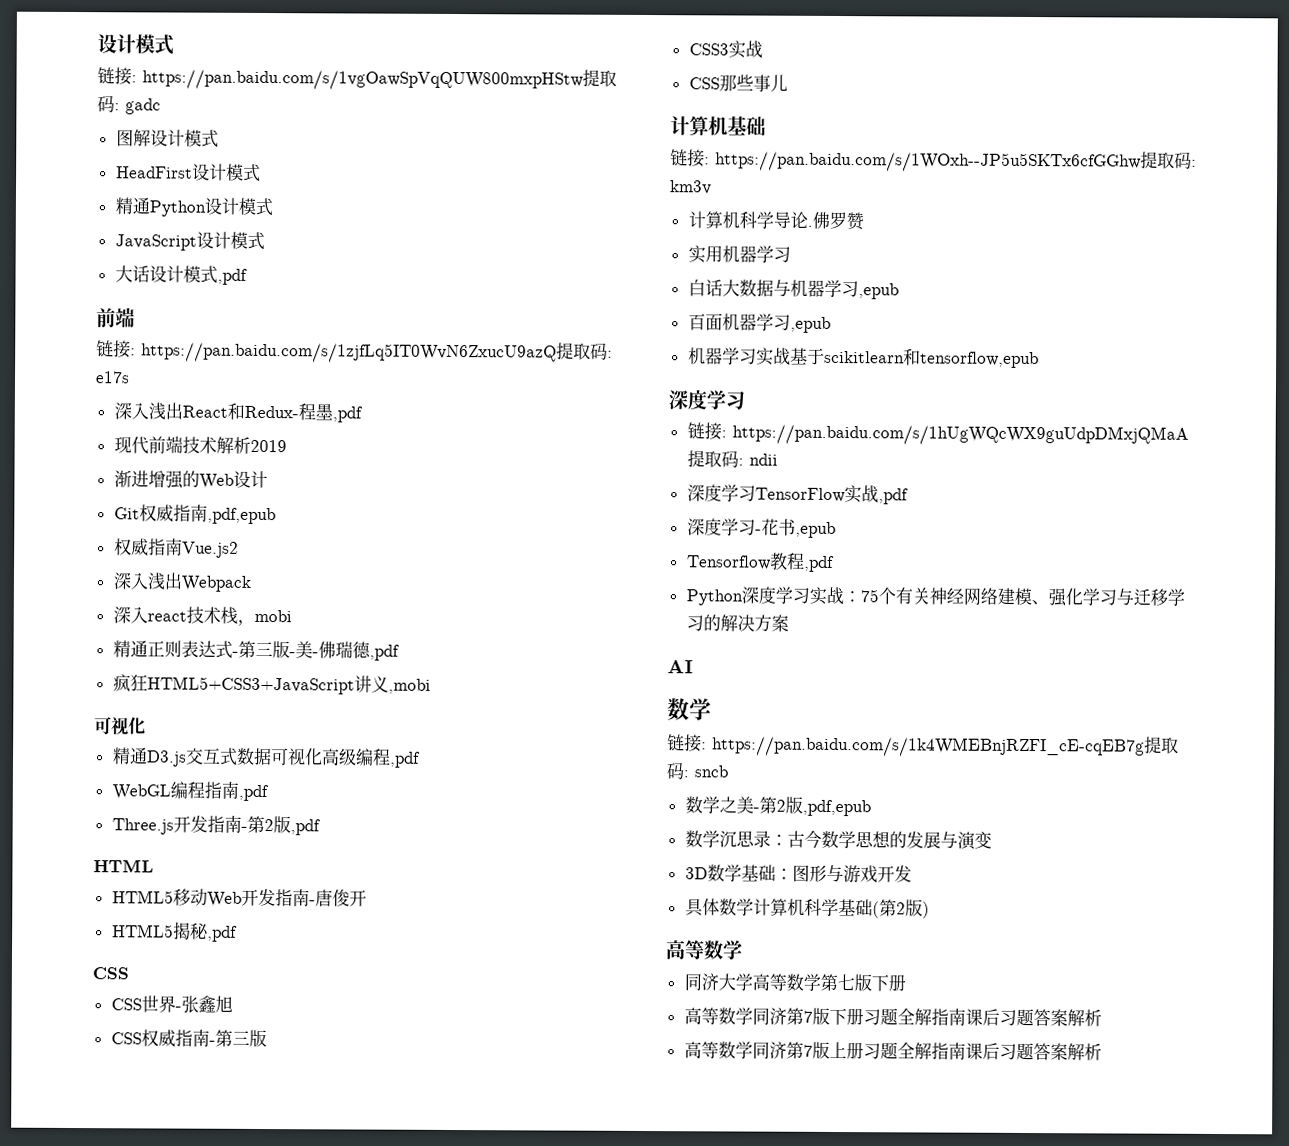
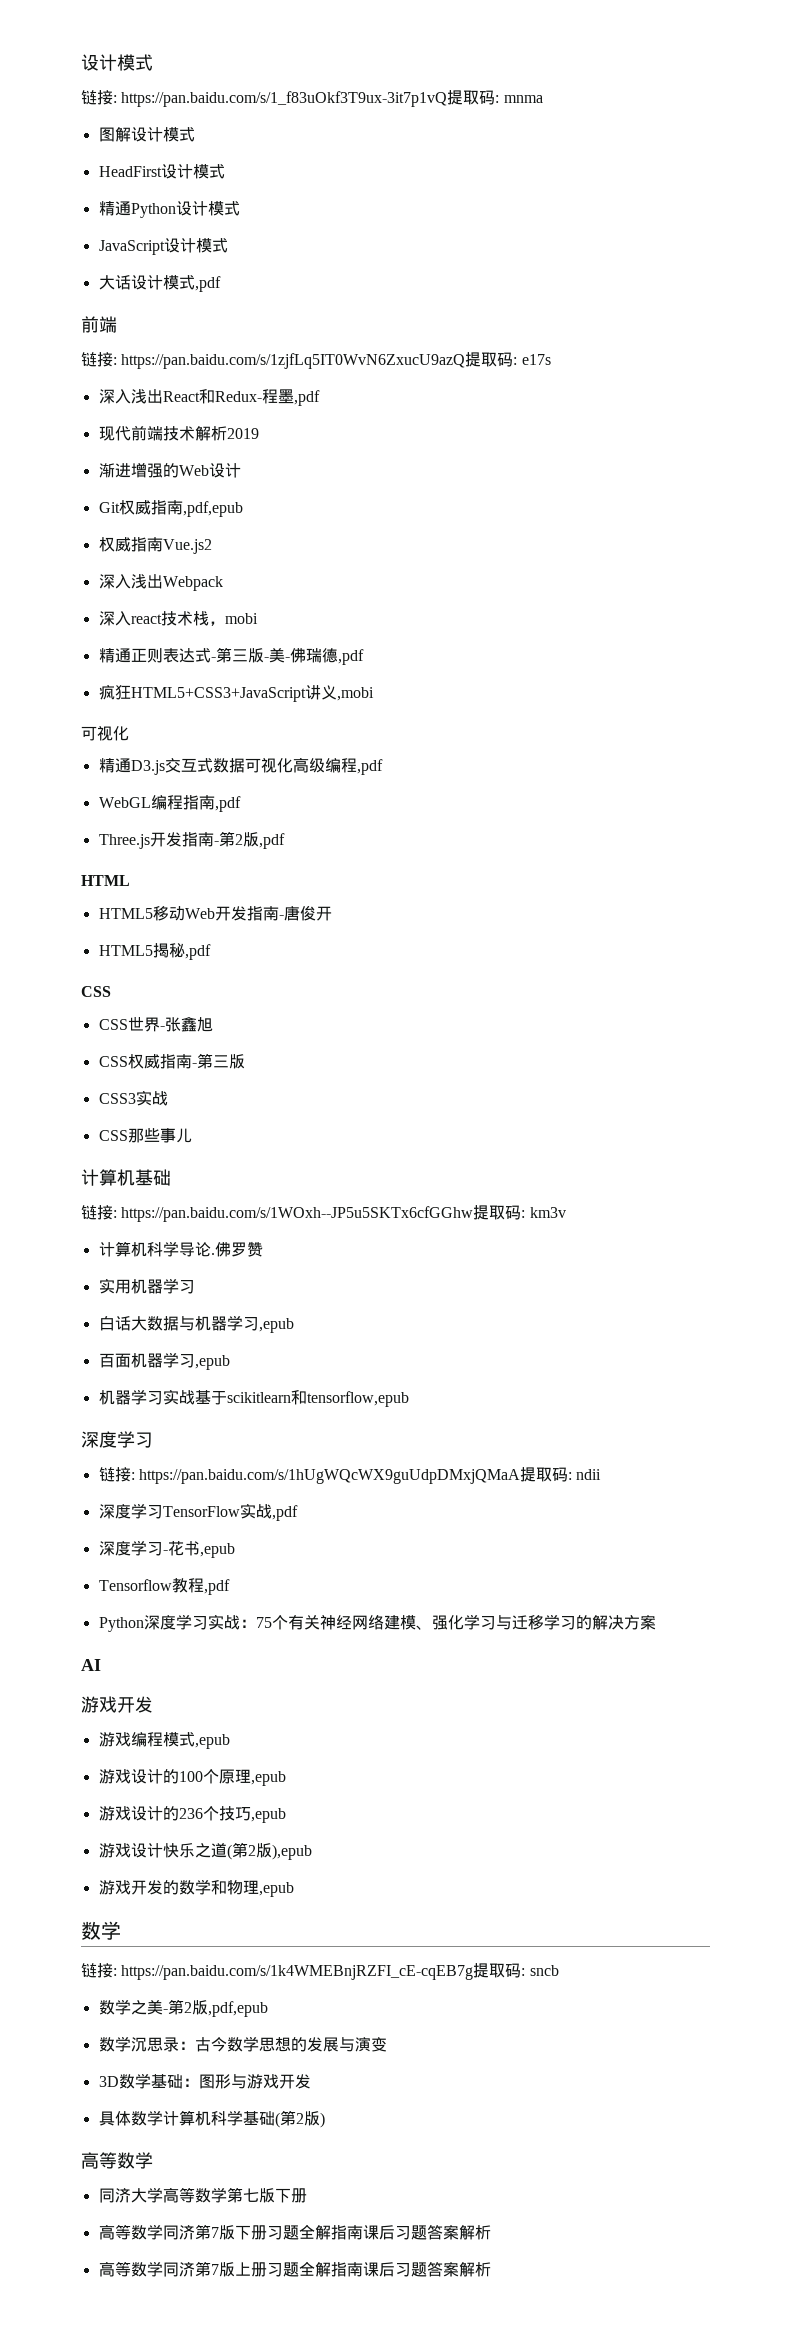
[142,69,617,91] [97,95,161,115] https://pan.baidu.com/s/1vgOawSpVqQUW800mxpHStw提取码: gadc -> [121,90,543,107] https://pan.baidu.com/s/1_f83uOkf3T9ux-3it7p1vQ提取码: mnma
(693, 667) none -> [81,1696,153,1713] [98,1732,230,1749] [98,1769,286,1786] [98,1806,286,1823] [98,1842,312,1860] [98,1879,294,1897] // 游戏开发 // 游戏编程模式,epub // 游戏设计的100个原理,epub // 游戏设计的236个技巧,epub // 游戏设计快乐之道(第2版),epub // 游戏开发的数学和物理,epub

